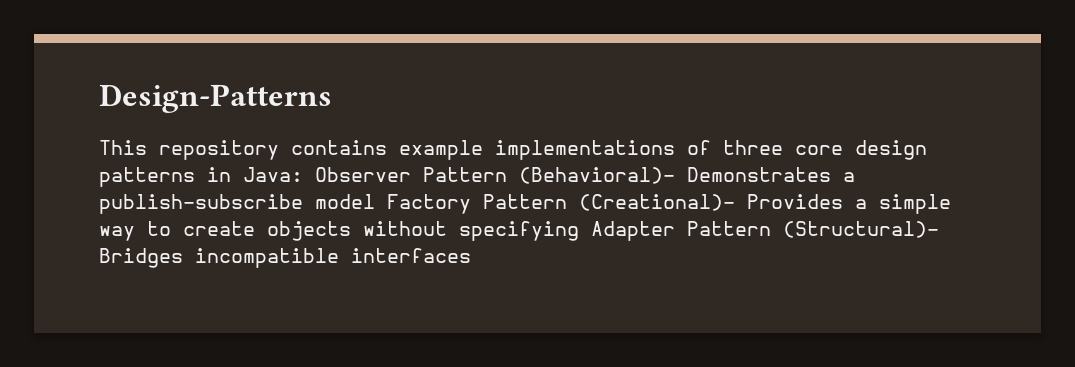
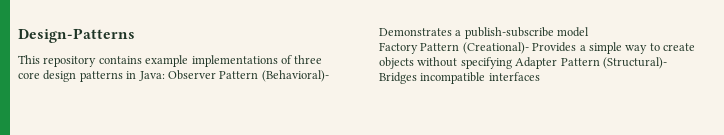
(375, 201) none -> (590, 32) //

